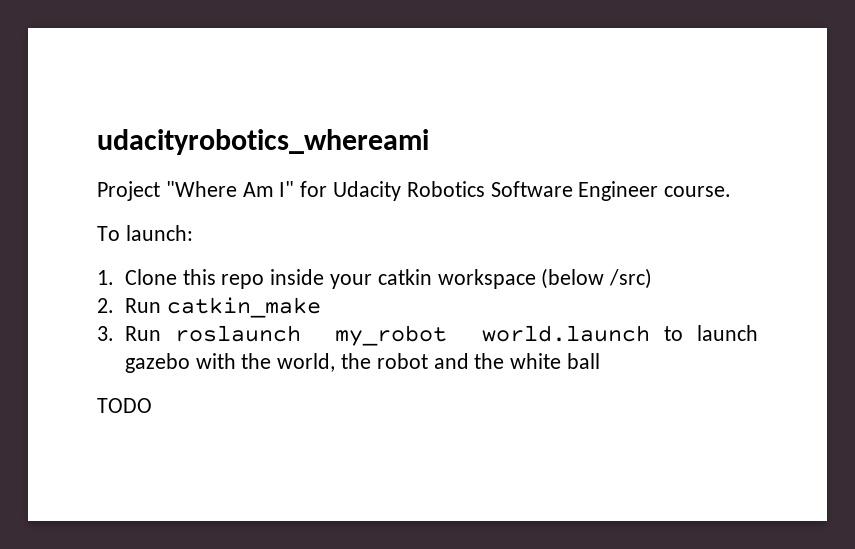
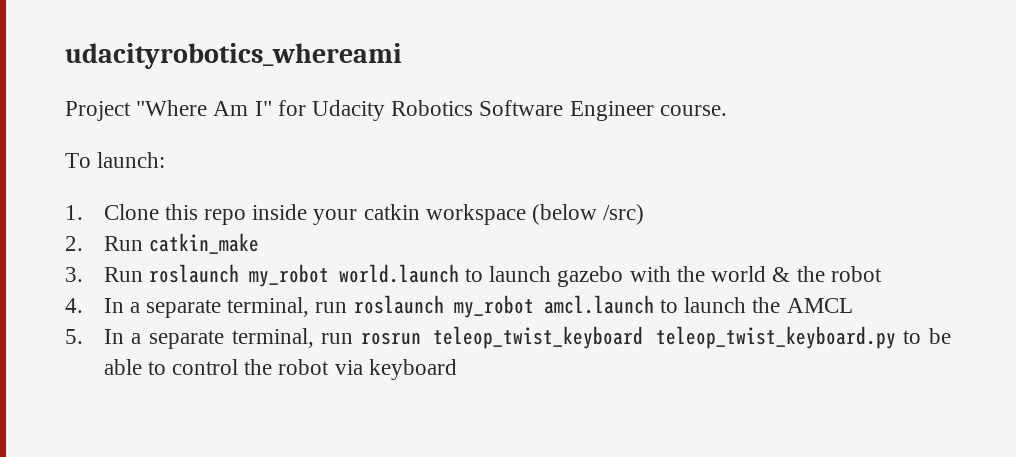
[277,353,600,372] [97,398,152,413] world, the robot and the white ball // TODO -> [711,266,882,282] [65,295,853,318] [65,326,951,349] [103,359,457,380] world & the robot // 4. In a separate terminal, run roslaunch my_robot amcl.launch to launch the AMCL // 5. In a separate terminal, run rosrun teleop_twist_keyboard teleop_twist_keyboard.py to be able to control the robot via keyboard

